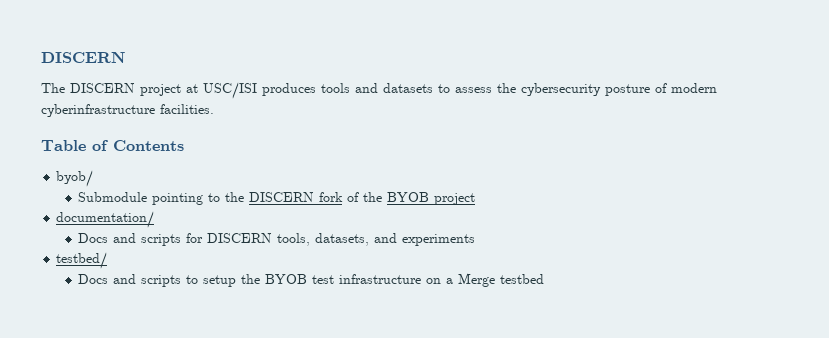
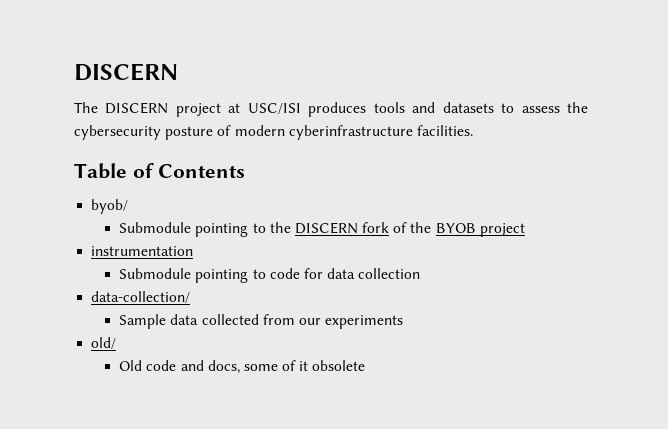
[56,211,155,228] [78,233,476,246] [56,252,108,269] [78,273,545,287] documentation/ // Docs and scripts for DISCERN tools, datasets, and experiments // testbed/ // Docs and scripts to setup the BYOB test infrastructure on a Merge testbed -> [91,246,194,256] [119,268,421,283] [91,291,191,303] [119,314,404,329] [91,337,117,349] [119,360,366,374] instrumentation // Submodule pointing to code for data collection // data-collection/ // Sample data collected from our experiments // old/ // Old code and docs, some of it obsolete

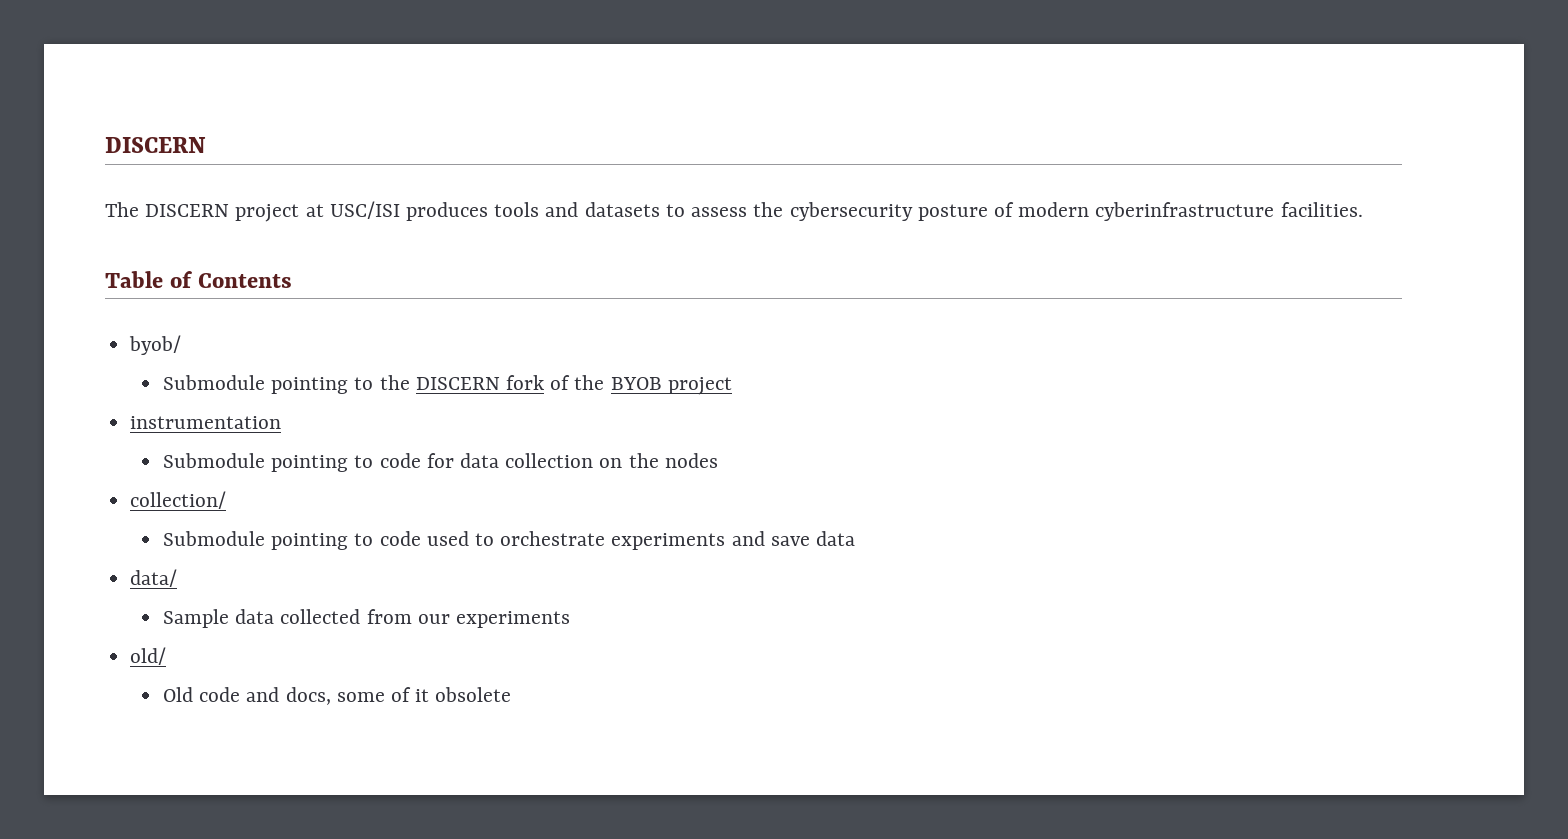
[91,291,191,303] // data-collection/ -> [599,453,718,468] [130,491,227,509] [162,531,855,550] [130,569,178,587] on the nodes // collection/ // Submodule pointing to code used to orchestrate experiments and save data // data/

